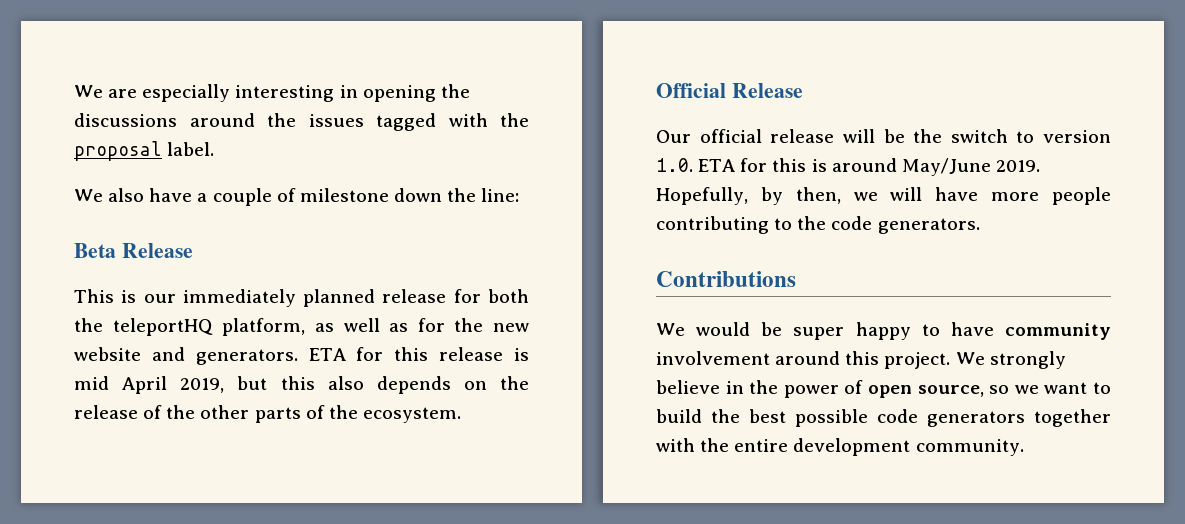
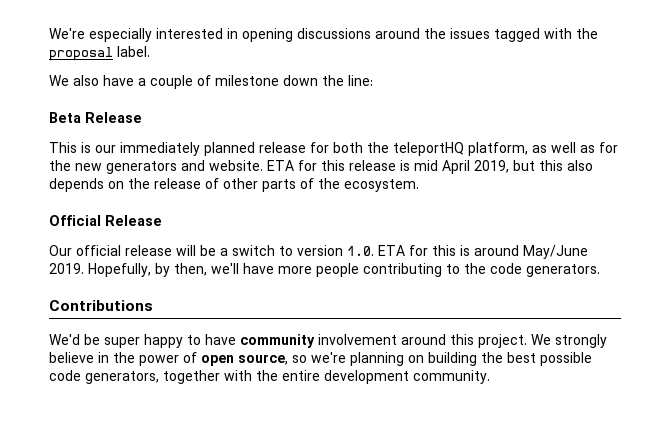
[74,84,335,102] We are especially interesting -> [49,28,223,42] We're especially interested
[440,84,470,98] the -> (293, 35) none
[74,347,298,365] website and generators. -> [106,160,263,174] generators and website.
[166,405,196,419] the -> (219, 183) none
[913,129,943,143] the -> [220,248,228,256] a
[853,187,923,201] we will -> [211,263,239,274] we'll
[656,322,751,336] We would -> [49,334,80,345] We'd
[1014,382,1111,394] [656,409,702,423] we want to build -> [311,352,477,366] we're planning on building
[927,411,1025,427] generators -> [85,371,159,384] generators,

